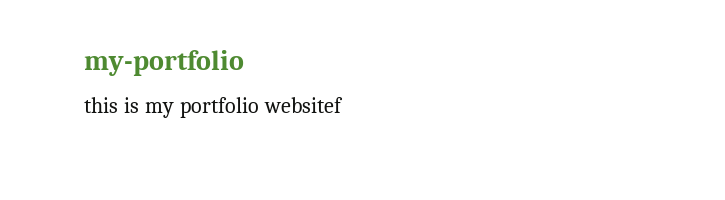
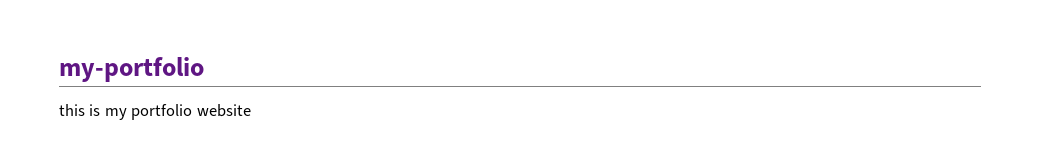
[263,97,343,113] websitef -> [196,104,251,117] website

